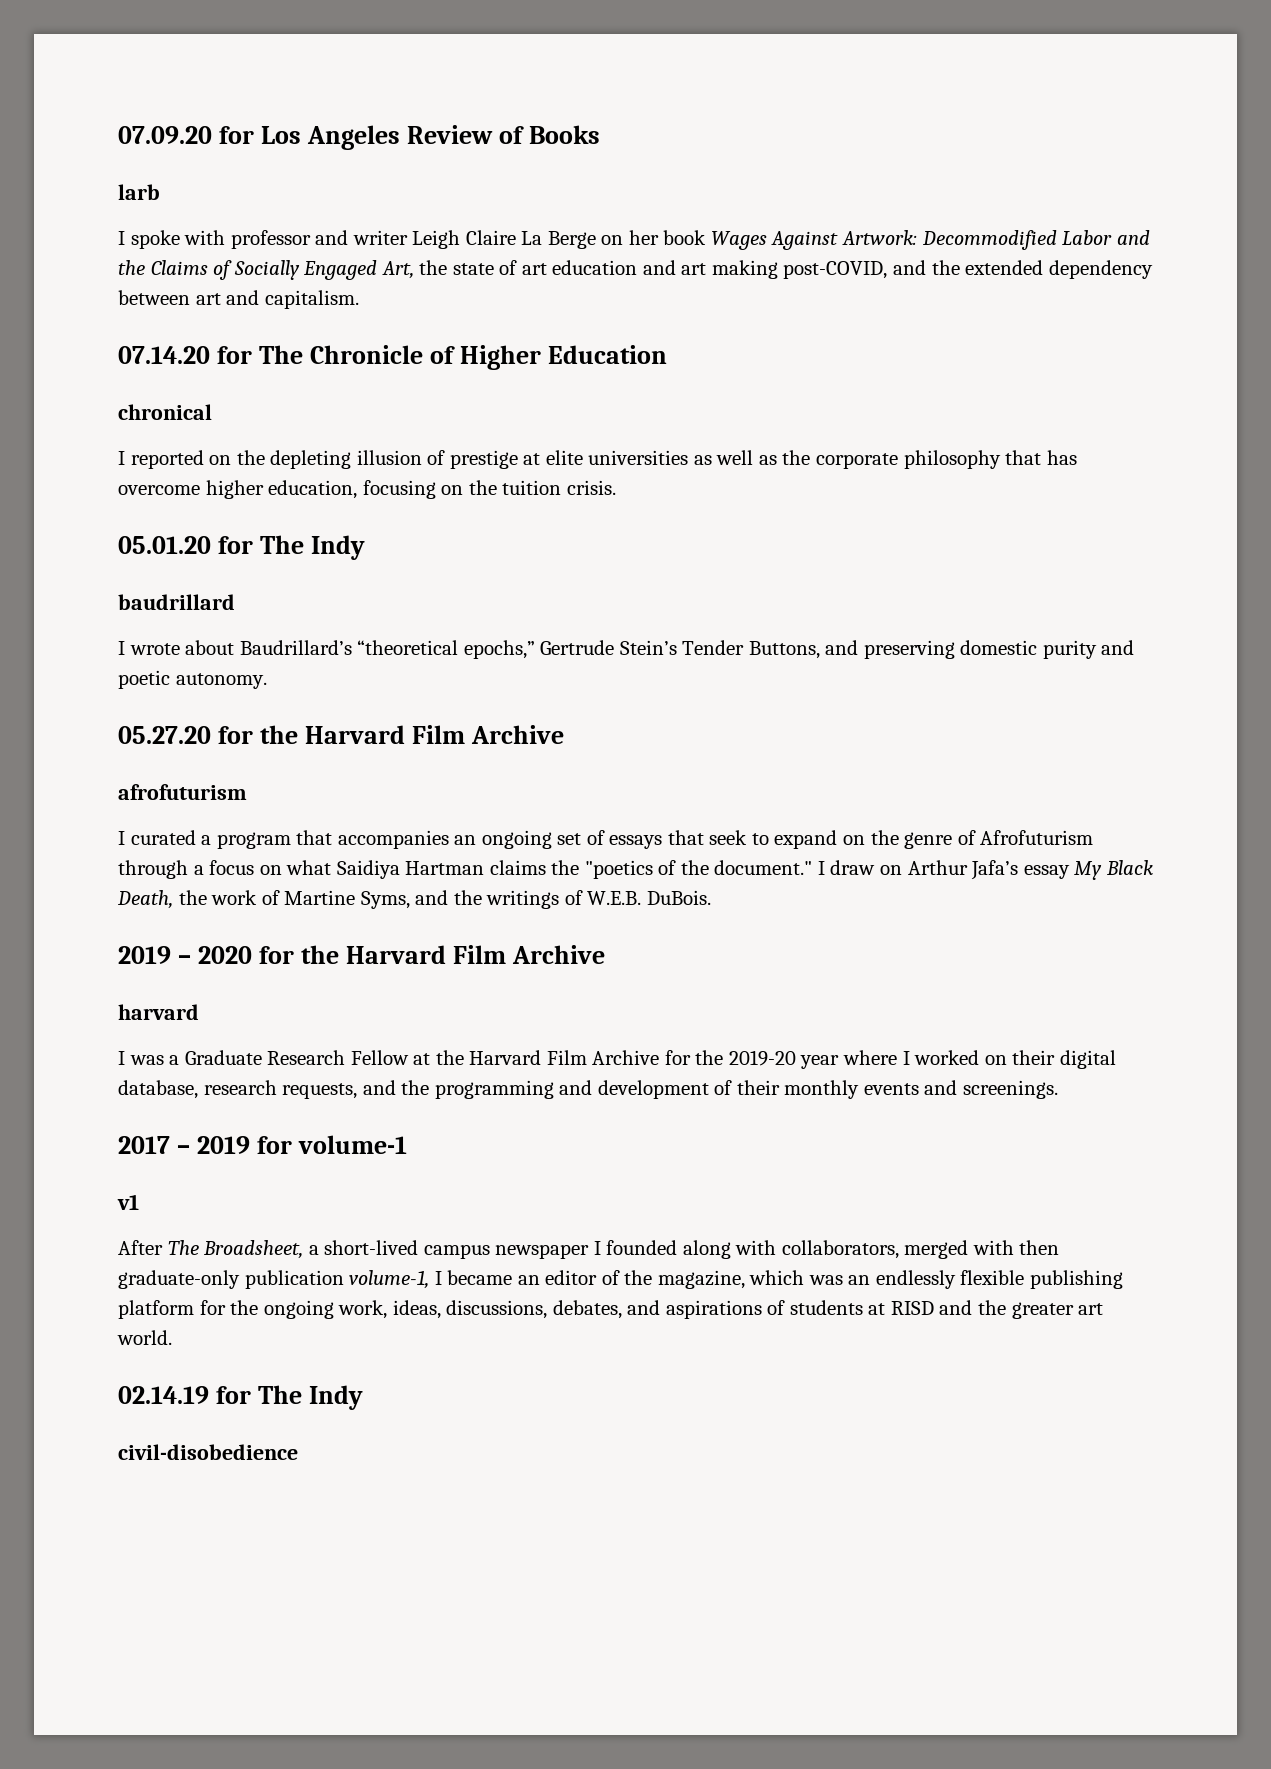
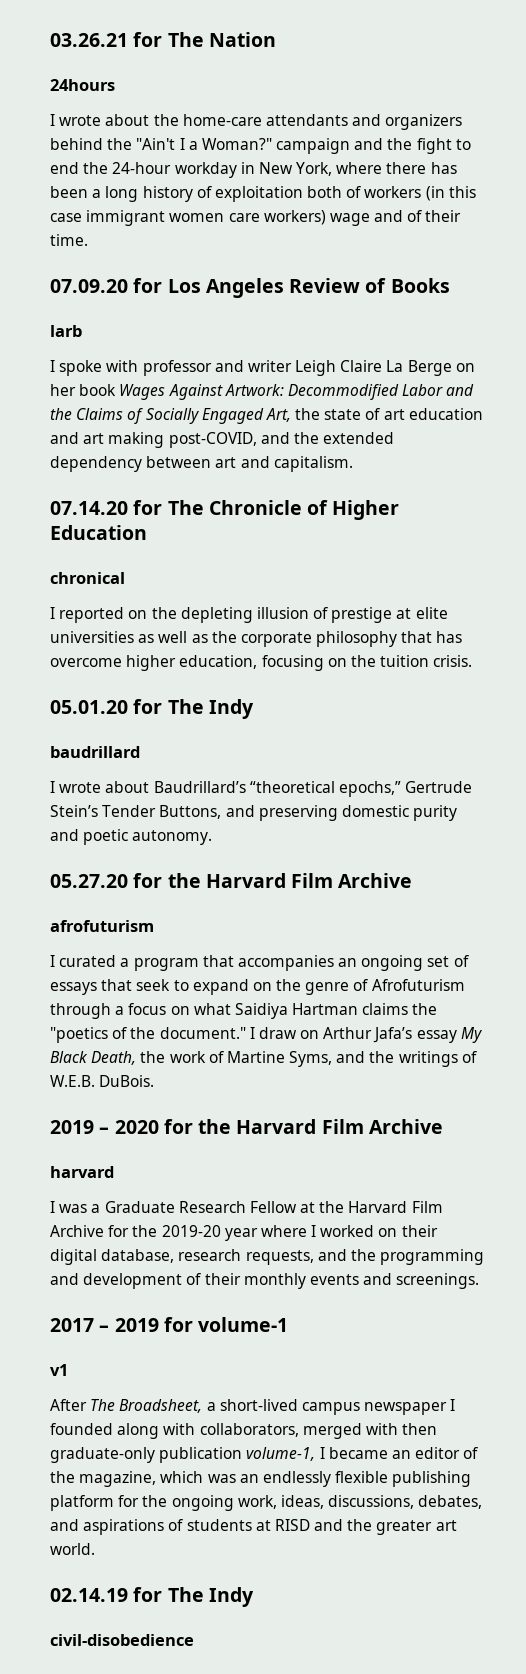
(118, 135) none -> [50,32,276,47] [50,79,115,91] [50,114,463,130] [50,138,471,154] [50,162,457,178] [50,186,476,202] [50,210,462,226] [50,234,88,246] 03.26.21 for The Nation // 24hours // I wrote about the home-care attendants and organizers behind the "Ain't I a Woman?" campaign and the fight to end the 24-hour workday in New York, where there has been a long history of exploitation both of workers (in this case immigrant women care workers) wage and of their time. //

